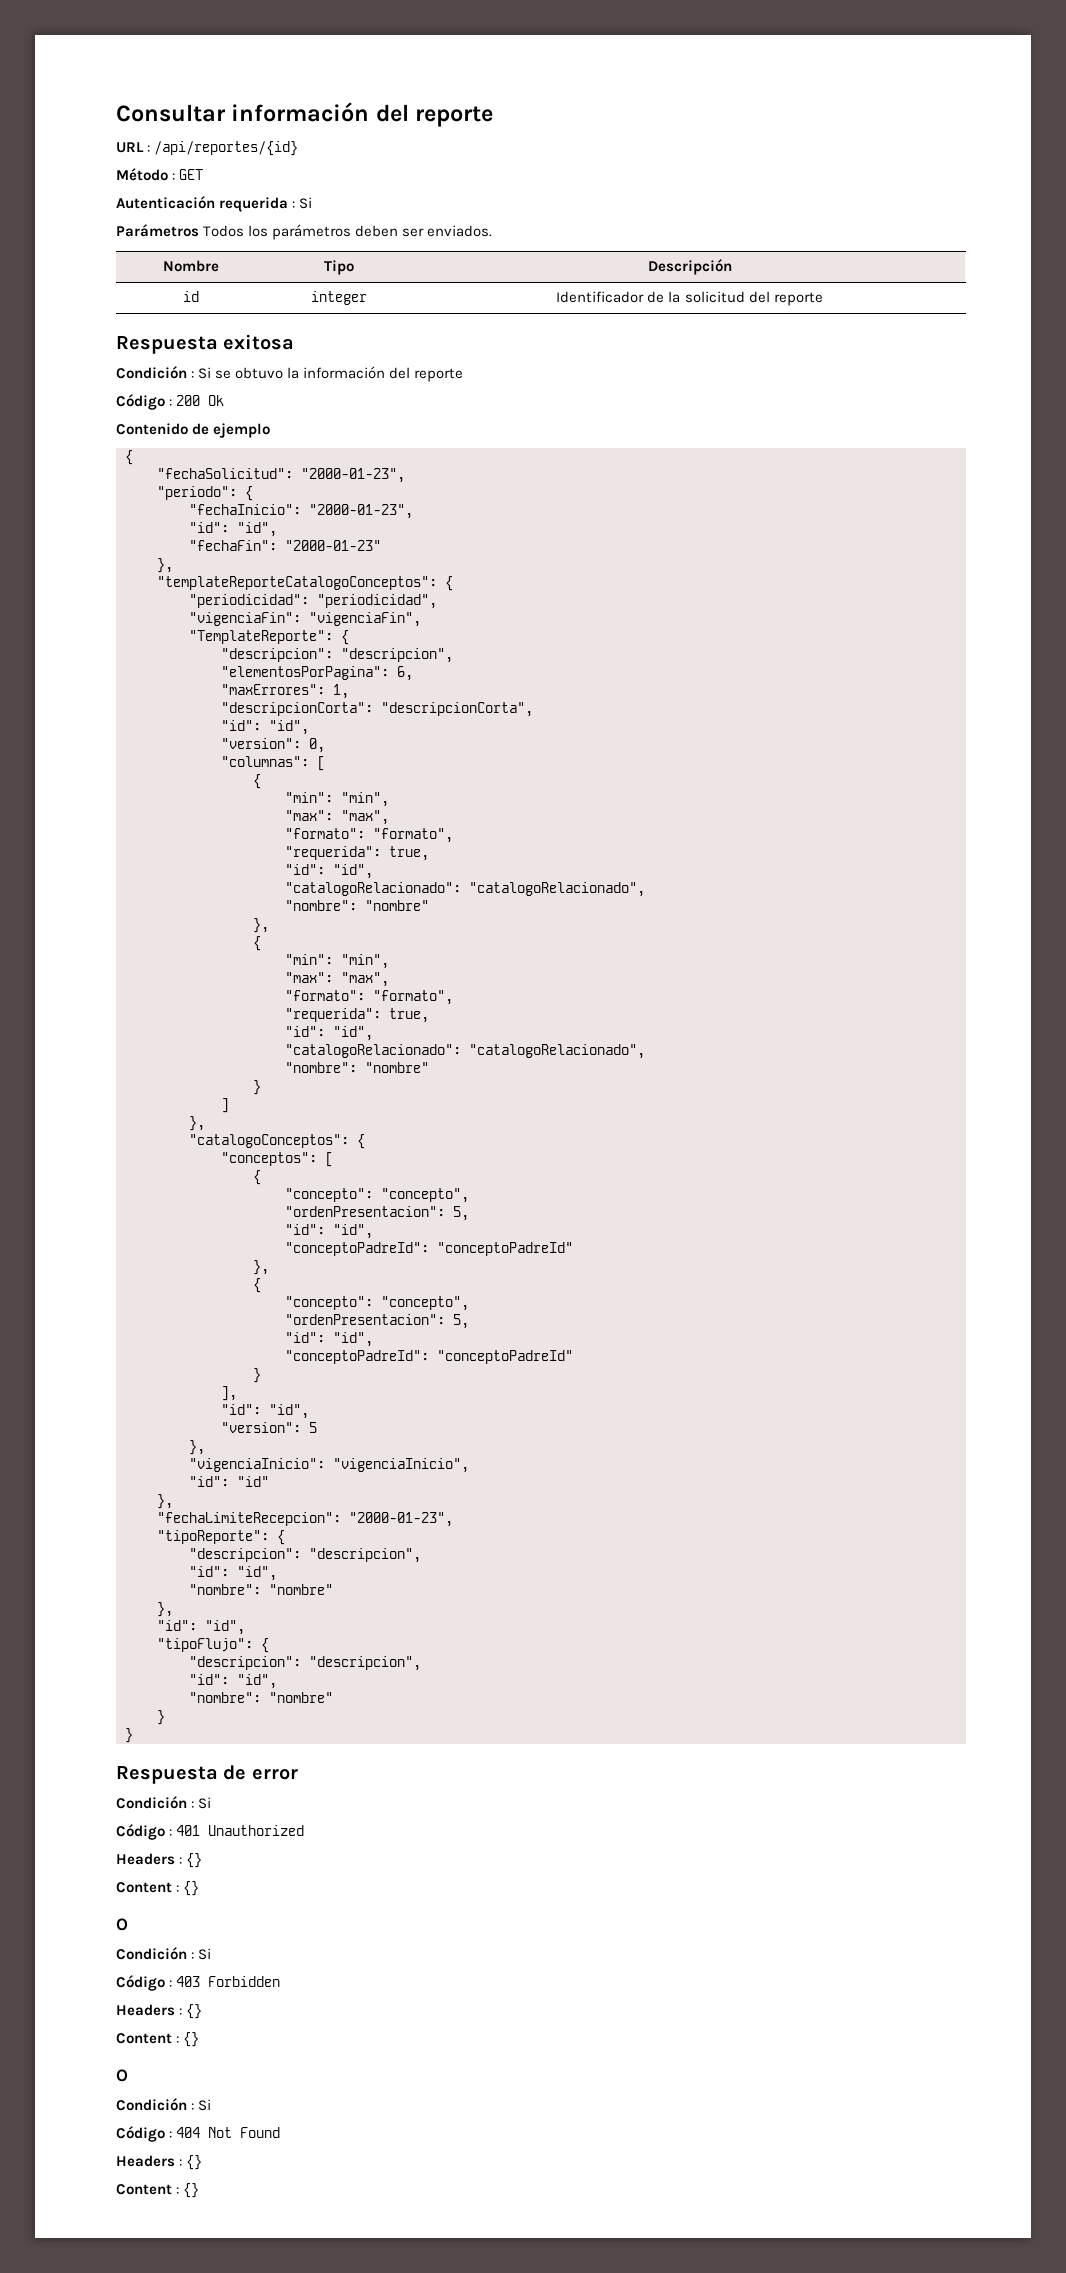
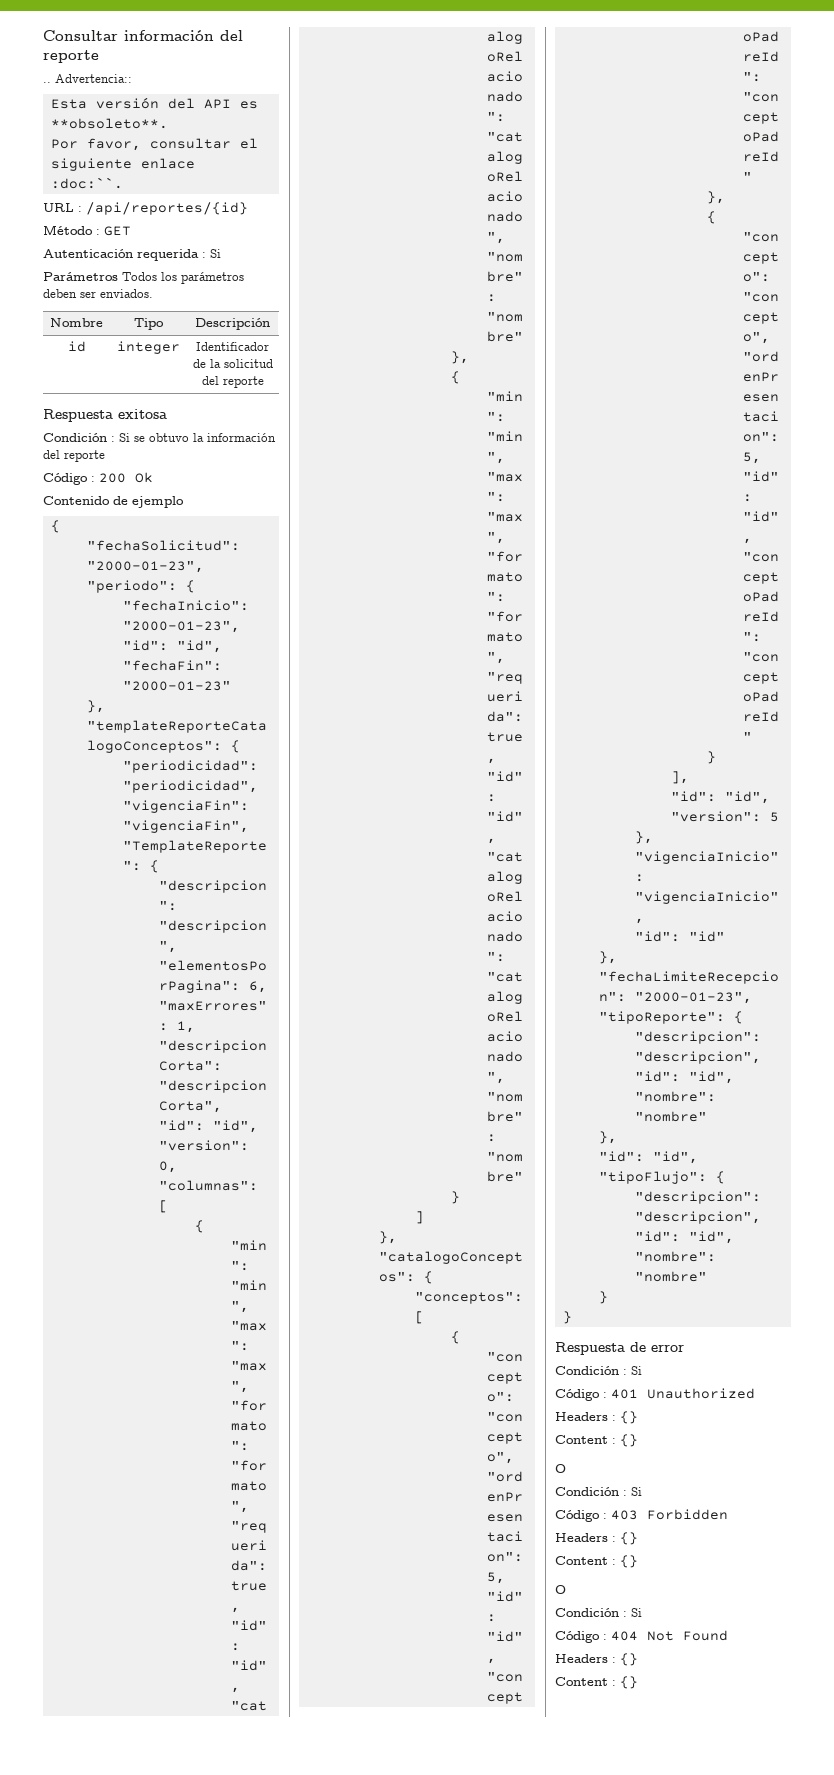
(494, 116) none -> [43,74,132,83] [50,97,258,109] [50,118,168,129] [50,138,258,151] [50,158,195,171] [50,177,123,189] // .. Advertencia:: // Esta versión del API es **obsoleto**. // Por favor, consultar el siguiente enlace :doc:``.

